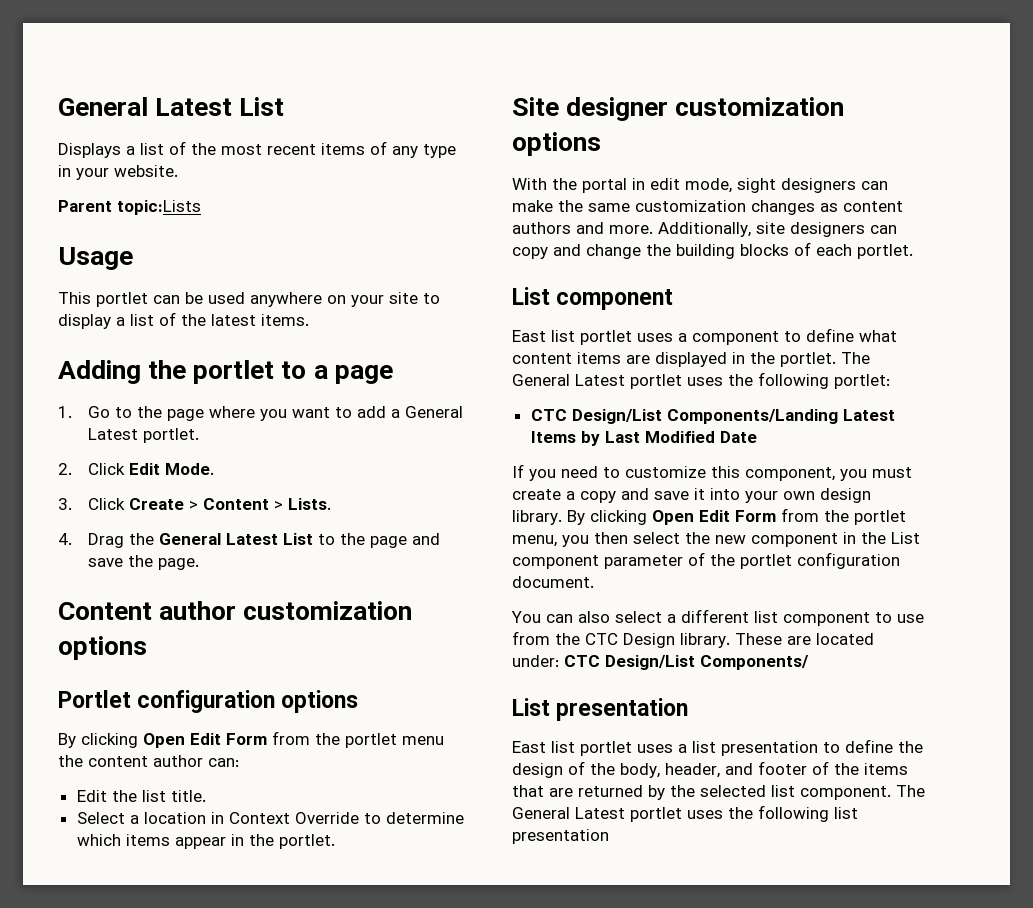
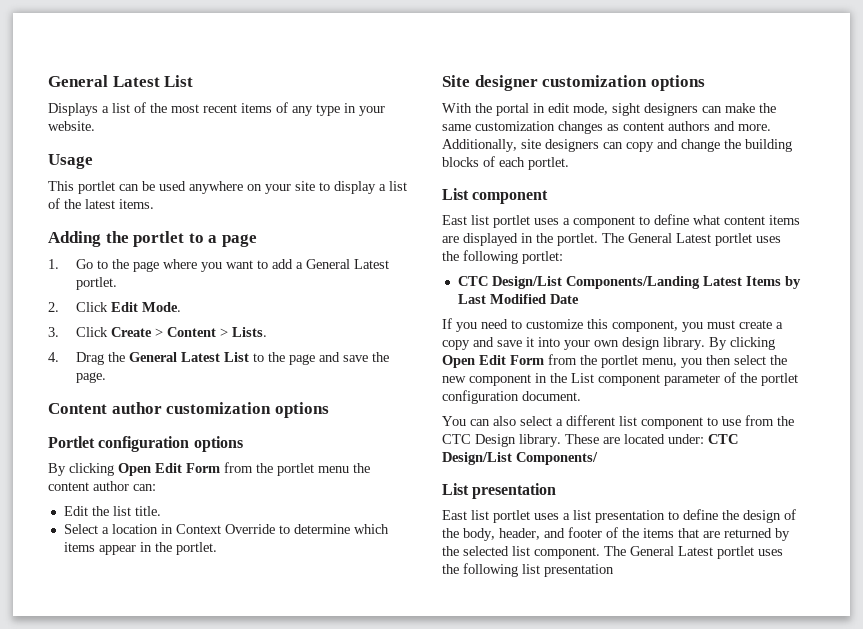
[58,200,201,215] // Parent topic:Lists -> (95, 126) none

